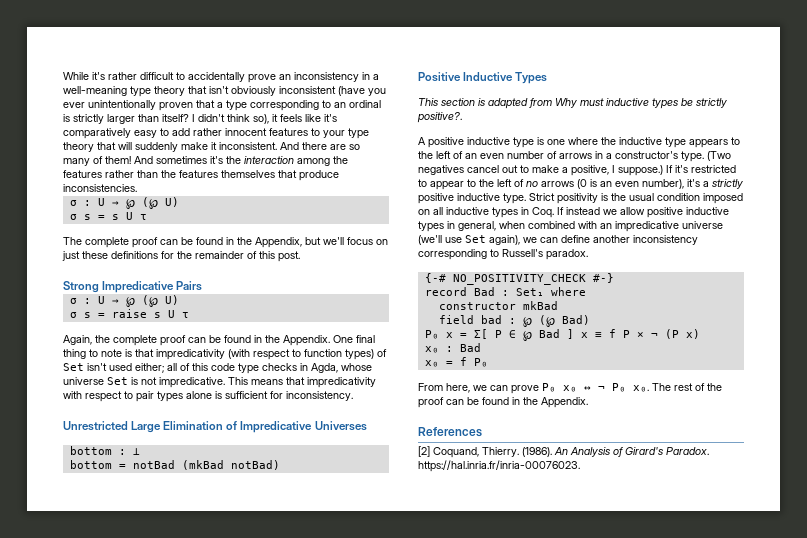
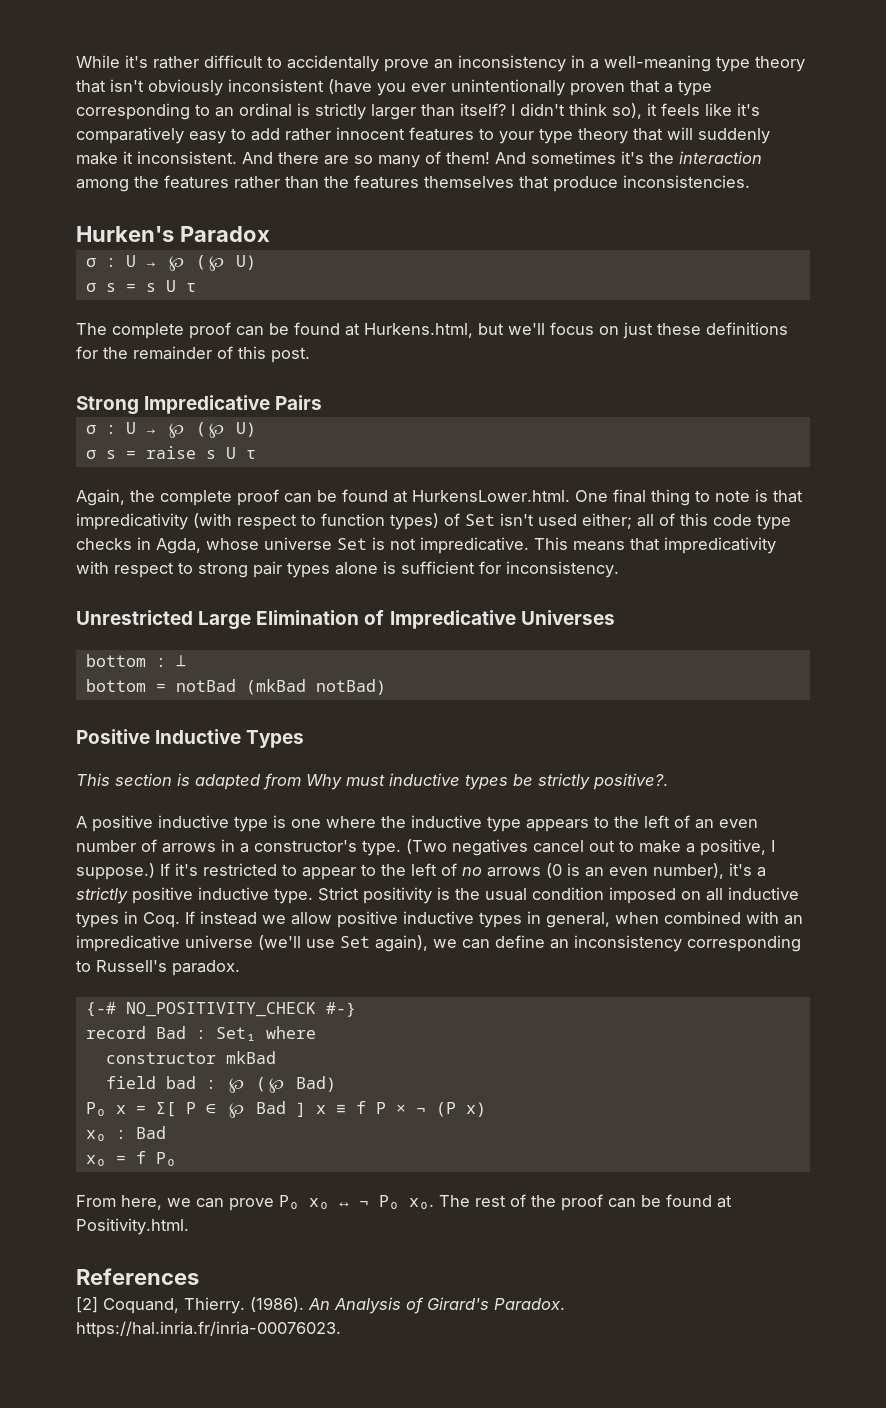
(137, 188) none -> [76,226,270,242] // Hurken's Paradox
[226,237,302,248] in the Appendix, -> [345,323,473,338] at Hurkens.html,
[254,335,330,346] in the Appendix. -> [393,490,570,503] at HurkensLower.html.
(133, 395) none -> [198,562,248,578] strong
[593,235,630,243] another -> [550,939,569,949] an
[512,397,588,408] in the Appendix. -> [717,1195,732,1208] [76,1218,189,1235] at Positivity.html.

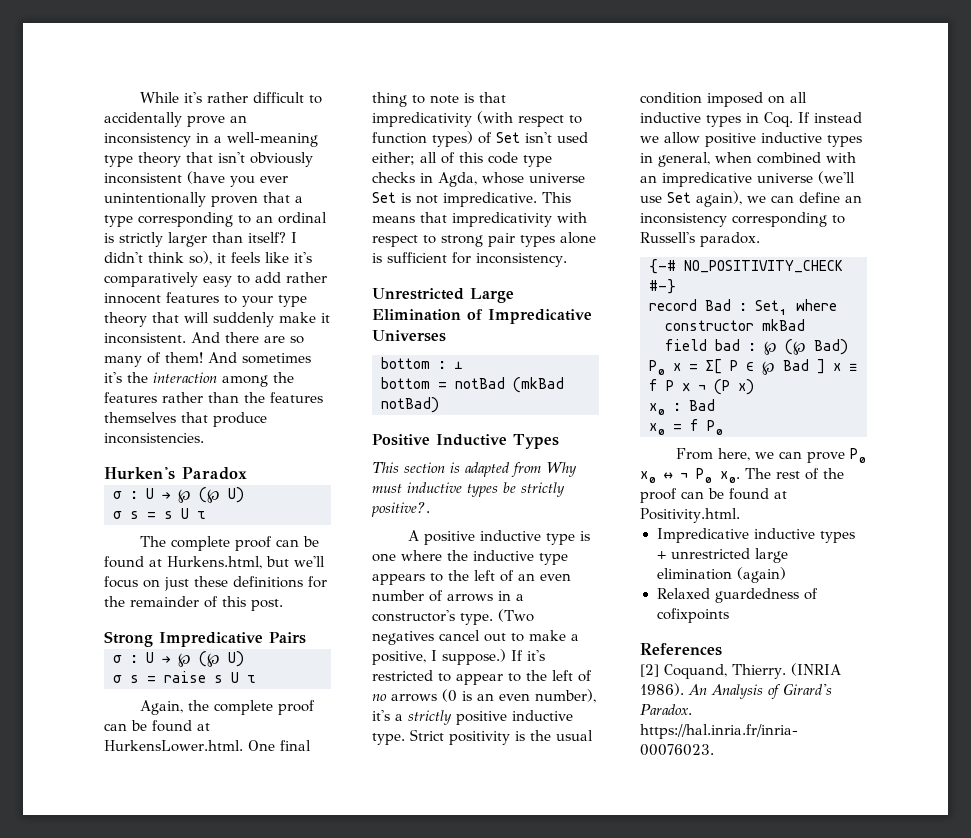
(189, 1226) none -> [656,528,855,543] [656,548,788,563] [656,567,786,583] [656,588,818,603] [656,608,729,623] // Impredicative inductive types + unrestricted large elimination (again) // Relaxed guardedness of cofixpoints
[250,1297,304,1312] (1986). -> [790,663,841,676] [640,683,684,696] (INRIA 1986).

